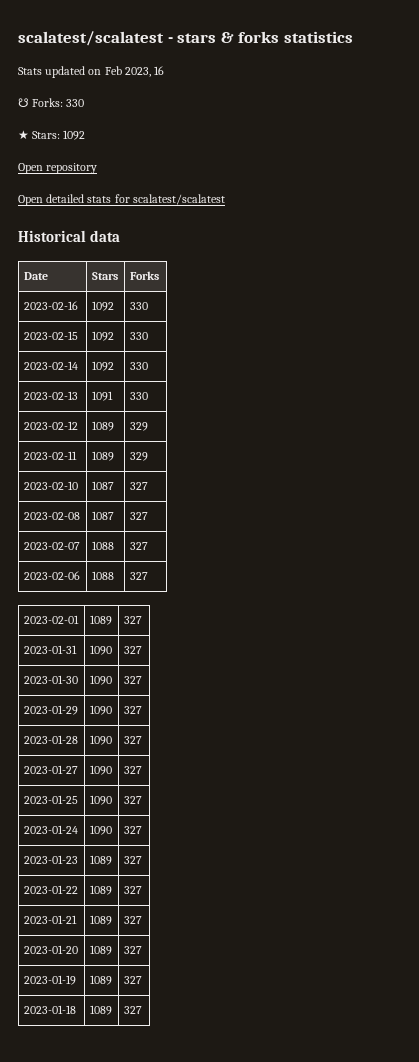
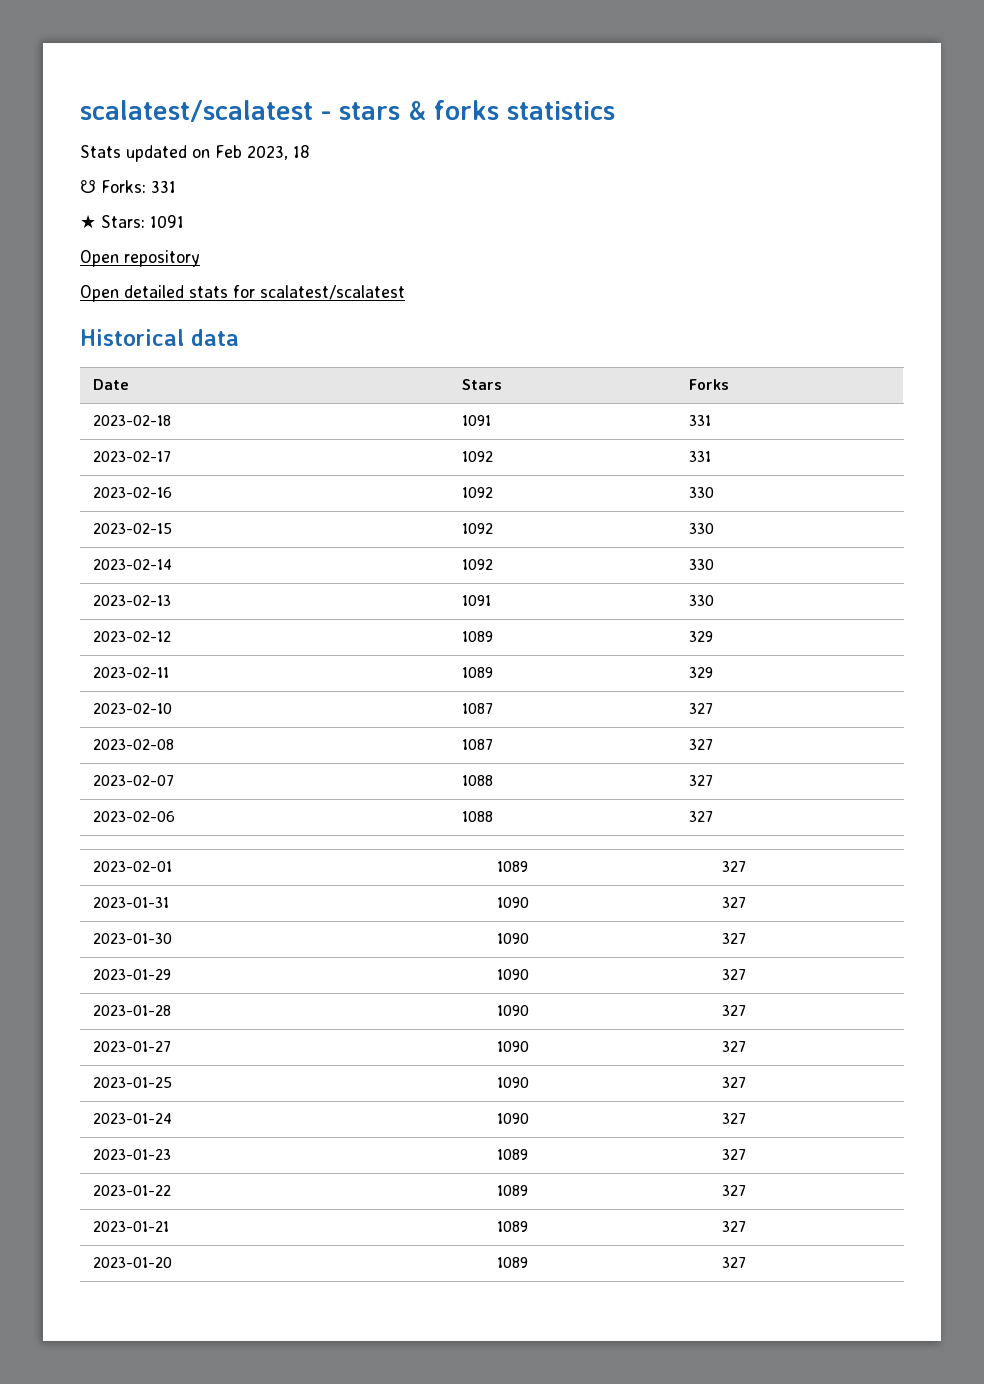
[154,66,165,75] 16 -> [293,145,310,158] 18
[66,99,85,107] 330 -> [151,180,176,193] 331
[63,130,86,140] 1092 -> [150,215,184,228] 1091
(159, 275) none -> [92,415,171,426] [461,415,491,426] [688,415,711,426] [92,451,171,462] [461,451,493,462] [688,451,711,462] // 2023-02-18 | 1091 | 331 // 2023-02-17 | 1092 | 331
[23,975,76,985] [89,975,112,985] [123,976,142,984] [23,1005,76,1014] [89,1005,112,1015] [123,1006,142,1014] // 2023-01-19 | 1089 | 327 // 2023-01-18 | 1089 | 327 -> (746, 1262) none

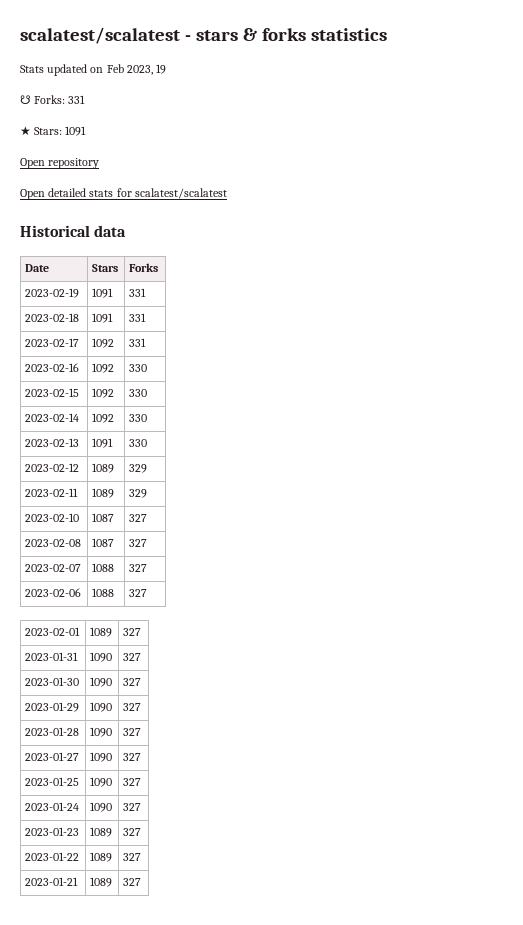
[293,145,310,158] 18 -> [156,64,167,74] 19
(729, 384) none -> [25,288,80,298] [92,288,114,298] [129,288,147,297] // 2023-02-19 | 1091 | 331
[92,1257,172,1268] [496,1257,528,1268] [721,1257,746,1268] // 2023-01-20 | 1089 | 327 -> (142, 882) none

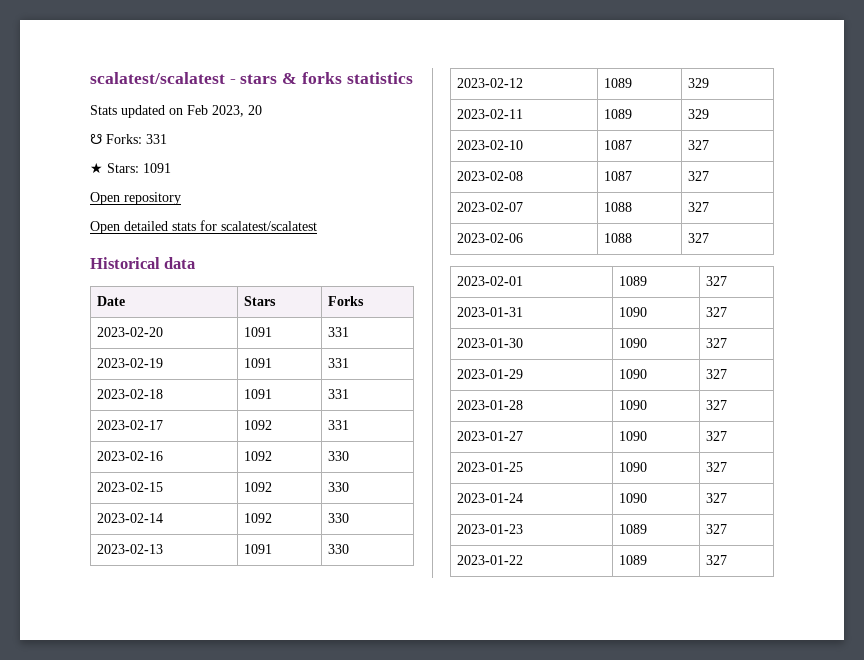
[156,64,167,74] 19 -> [248,105,262,115] 20
(159, 267) none -> [97,327,164,337] [244,327,273,337] [328,327,350,337] // 2023-02-20 | 1091 | 331
[25,877,79,886] [90,877,113,887] [123,878,142,886] // 2023-01-21 | 1089 | 327 -> (728, 560) none

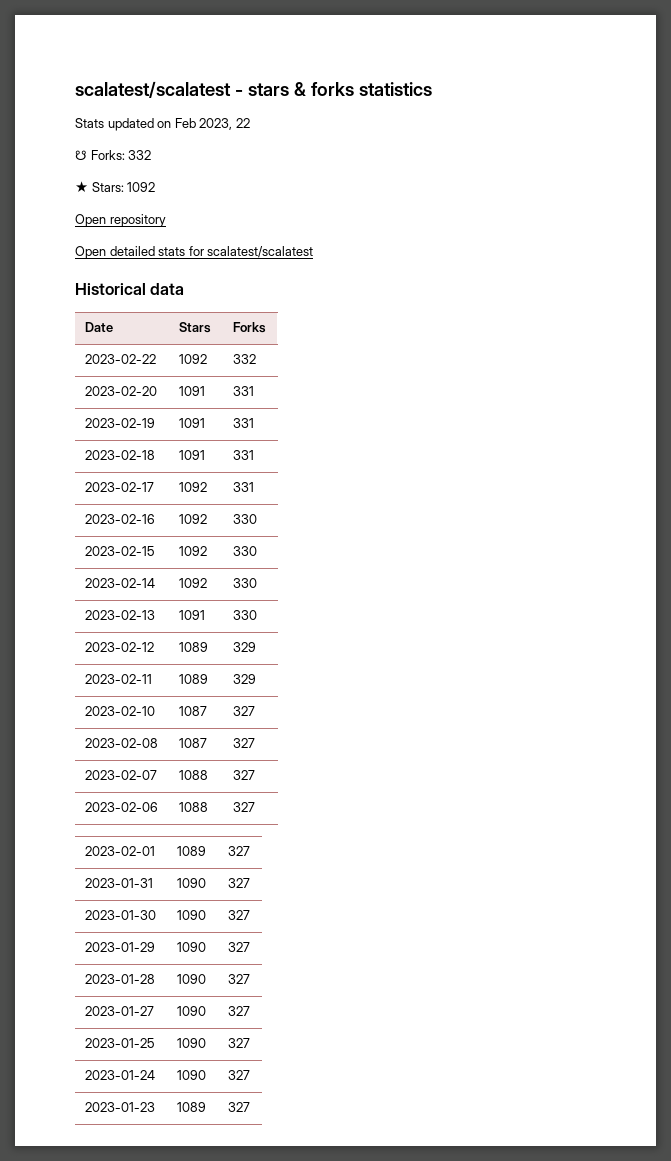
[248,105,262,115] 20 -> [235,118,250,128] 22
[146,134,167,144] 331 -> [128,150,152,160] 332
[143,163,171,173] 1091 -> [127,182,156,192] 1092
(365, 301) none -> [85,354,157,364] [179,354,208,364] [233,354,257,364] // 2023-02-22 | 1092 | 332
[457,555,524,565] [619,555,648,565] [706,555,728,565] // 2023-01-22 | 1089 | 327 -> (251, 1107) none

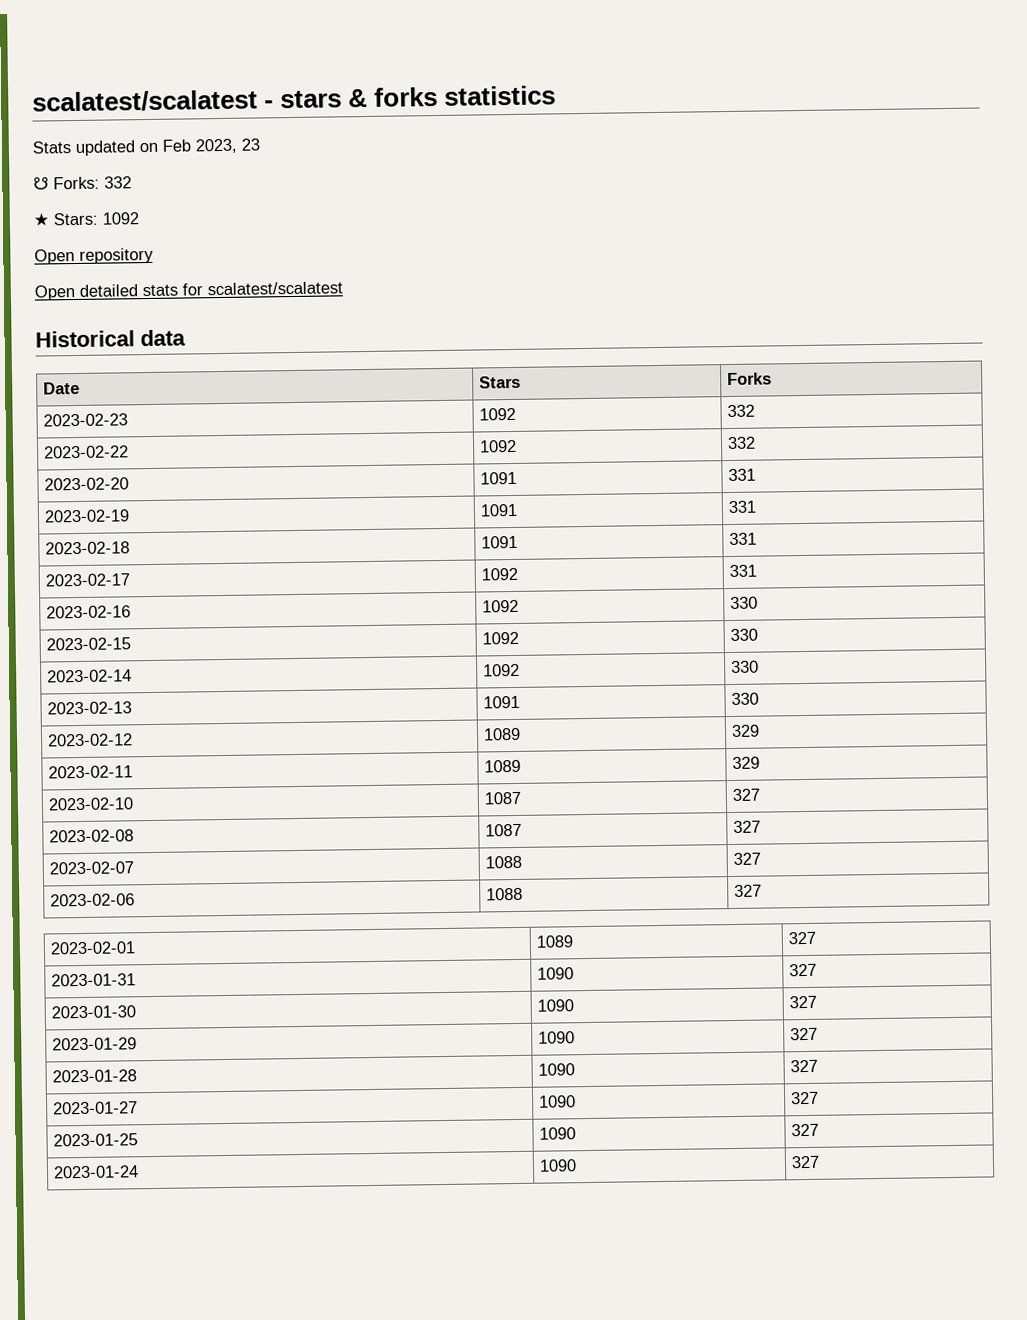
[235,118,250,128] 22 -> [241,138,260,151] 23
(267, 327) none -> [43,413,129,427] [479,407,517,421] [727,404,756,418] // 2023-02-23 | 1092 | 332
[85,1102,156,1112] [177,1102,207,1112] [228,1102,251,1112] // 2023-01-23 | 1089 | 327 -> (821, 1162) none

